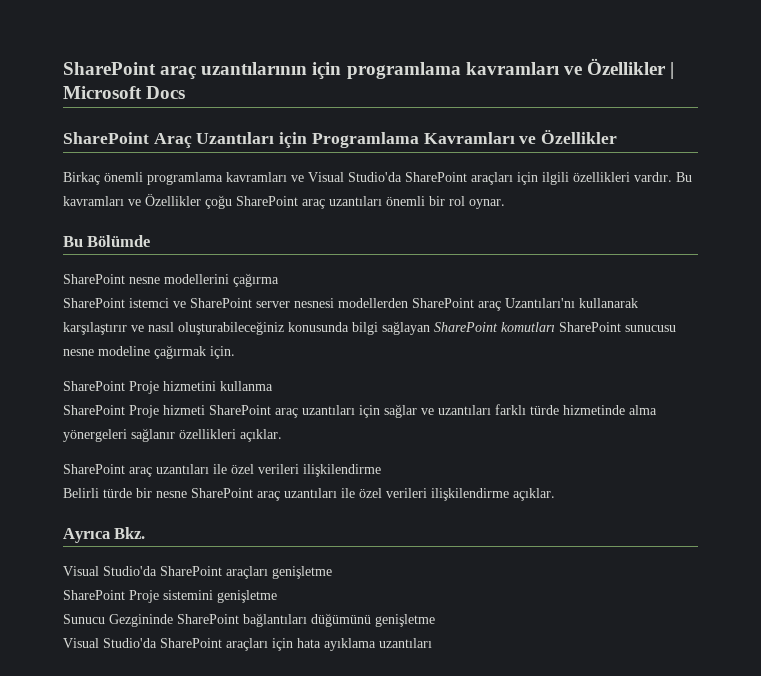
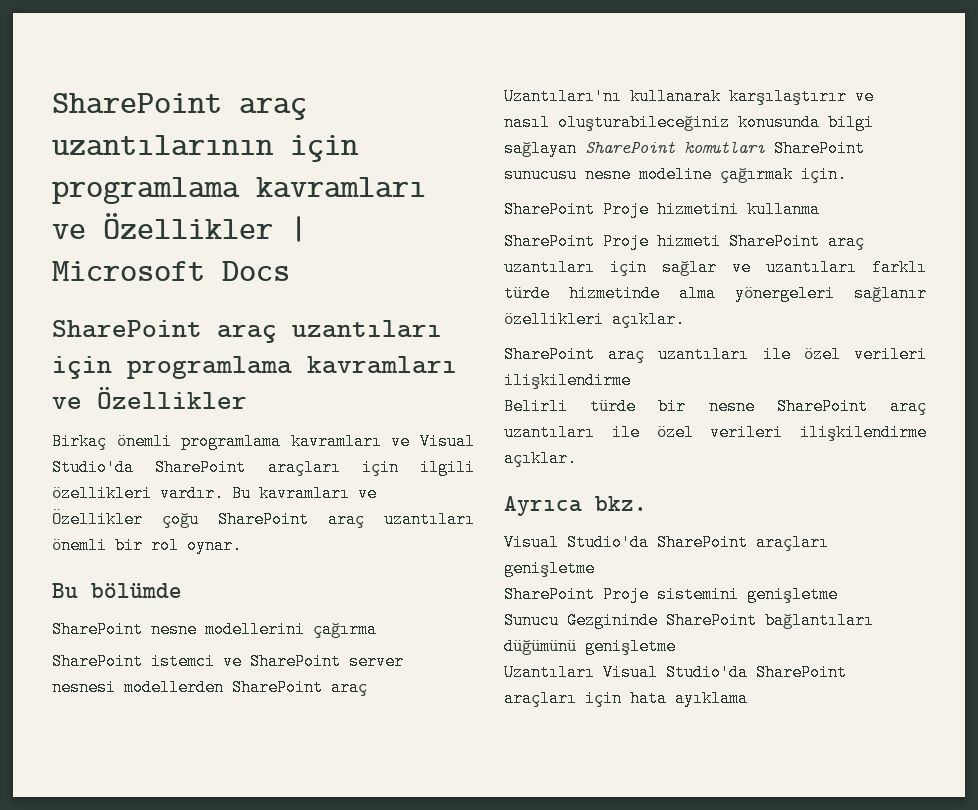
[153,132,515,148] Araç Uzantıları için Programlama Kavramları -> [217,320,442,343] [52,356,457,379] araç uzantıları için programlama kavramları
[87,235,151,247] Bölümde -> [91,583,182,598] bölümde
[114,527,146,539] Bkz. -> [595,496,647,511] bkz.
(435, 620) none -> [504,664,594,681] Uzantıları
[379,638,432,648] uzantıları -> (748, 698) none

